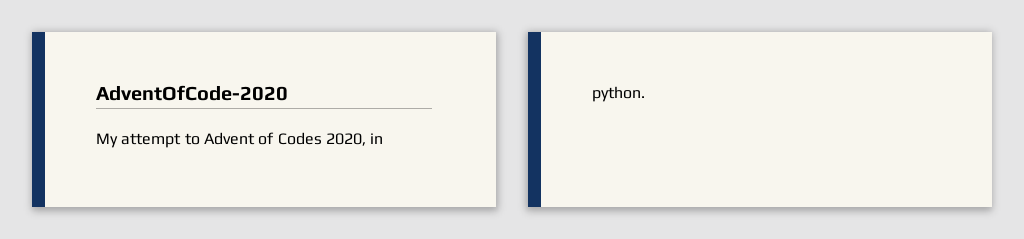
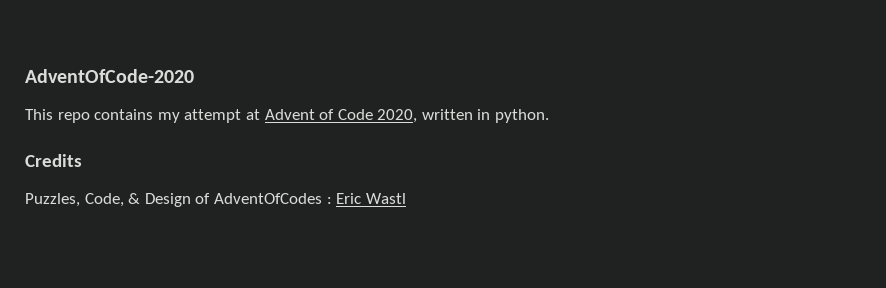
[96,132,384,148] [592,86,645,102] My attempt to Advent of Codes 2020, in python. -> [25,109,550,123] [25,154,82,167] [25,193,406,207] This repo contains my attempt at Advent of Code 2020, written in python. // Credits // Puzzles, Code, & Design of AdventOfCodes : Eric Wastl

